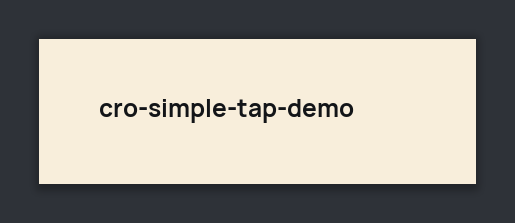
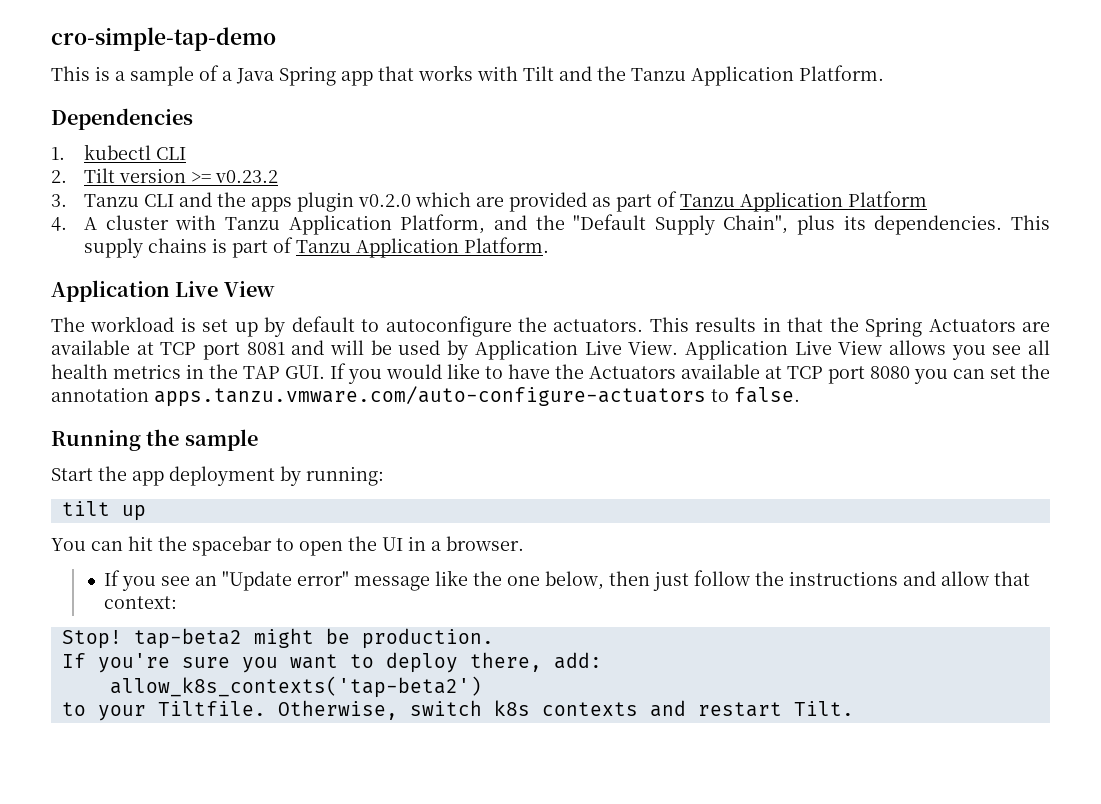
(354, 111) none -> [51,65,884,86] [51,108,193,130] [51,144,187,160] [51,168,279,183] [51,191,928,212] [51,214,1050,235] [84,237,550,258] [51,280,275,302] [51,316,1051,337] [51,340,1051,360] [51,363,1050,384] [51,386,800,407] [51,429,258,451] [51,466,384,486] [61,501,146,521] [51,536,524,556] [103,570,1030,591] [103,596,177,609] [61,628,494,649] [61,652,602,673] [109,676,482,698] [61,700,854,721] // This is a sample of a Java Spring app that works with Tilt and the Tanzu Application Platform. // Dependencies // 1. kubectl CLI // 2. Tilt version >= v0.23.2 // 3. Tanzu CLI and the apps plugin v0.2.0 which are provided as part of Tanzu Application Platform // 4. A cluster with Tanzu Application Platform, and the "Default Supply Chain", plus its dependencies. This supply chains is part of Tanzu Application Platform. // Application Live View // The workload is set up by default to autoconfigure the actuators. This results in that the Spring Actuators are available at TCP port 8081 and will be used by Application Live View. Application Live View allows you see all health metrics in the TAP GUI. If you would like to have the Actuators available at TCP port 8080 you can set the annotation apps.tanzu.vmware.com/auto-configure-actuators to false. // Running the sample // Start the app deployment by running: // tilt up // You can hit the spacebar to open the UI in a browser. // If you see an "Update error" message like the one below, then just follow the instructions and allow that context: // Stop! tap-beta2 might be production. // If you're sure you want to deploy there, add: // allow_k8s_contexts('tap-beta2') // to your Tiltfile. Otherwise, switch k8s contexts and restart Tilt.

